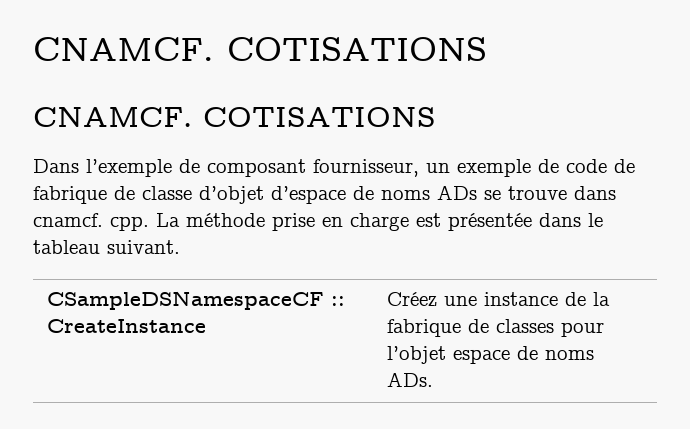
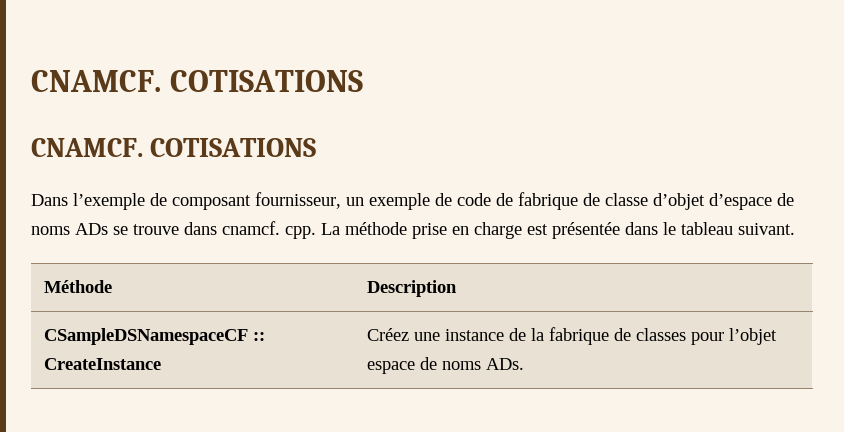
(180, 247) none -> [44,280,113,293] [367,280,458,297] // Méthode | Description

